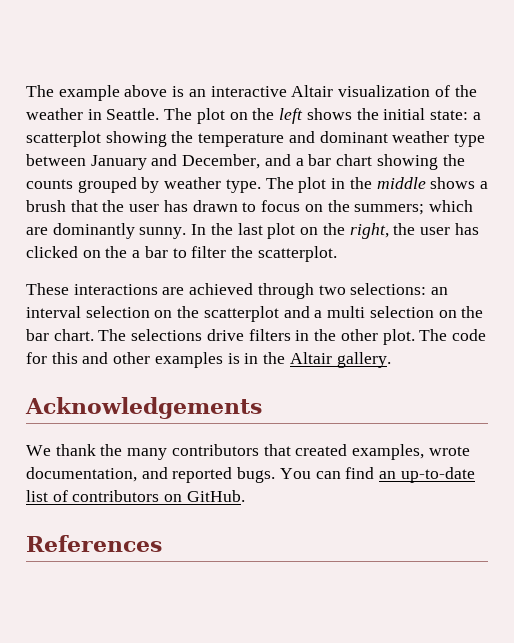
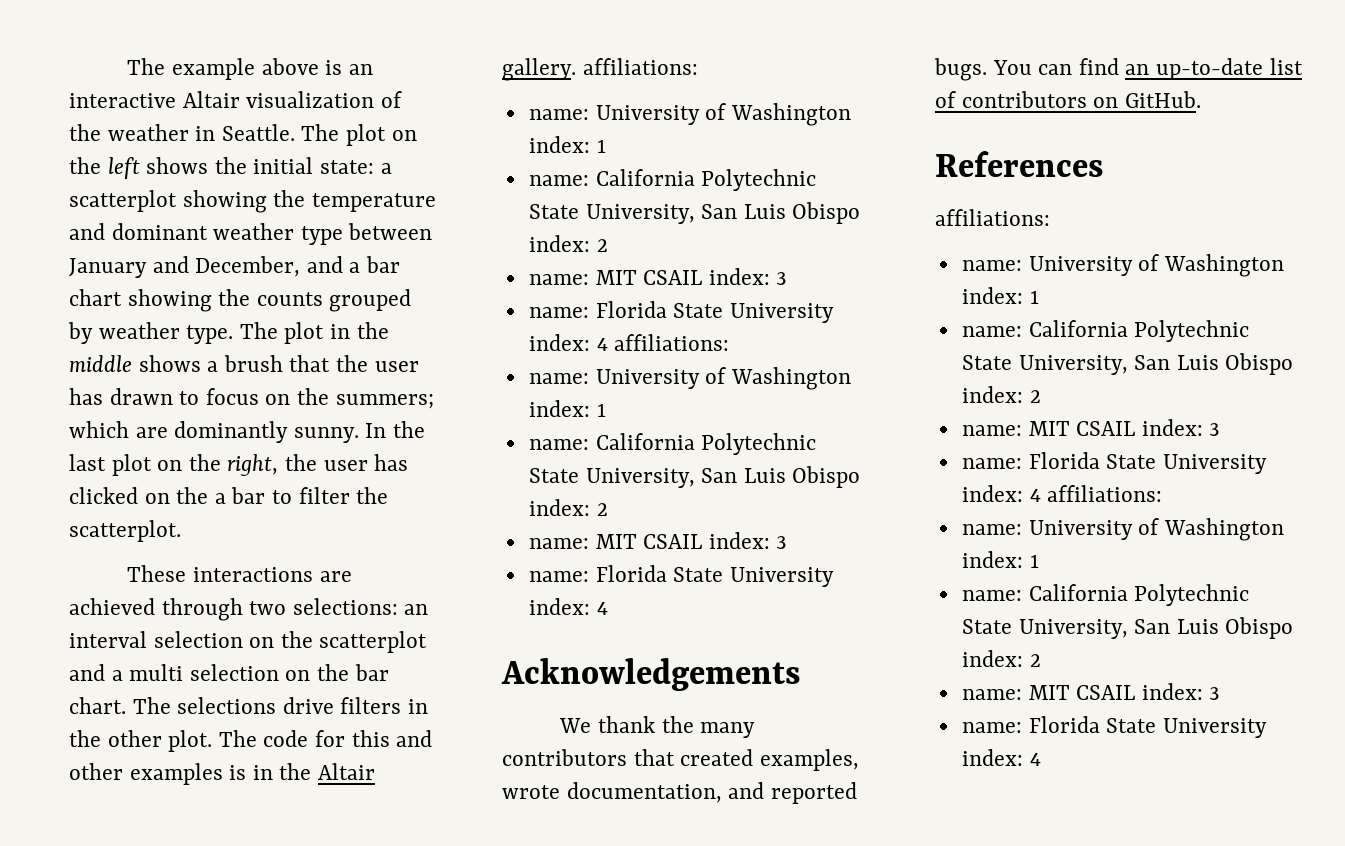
(391, 360) none -> [582,58,698,75] [528,103,851,126] [528,136,606,153] [528,169,817,191] [528,202,861,224] [528,235,608,252] [528,268,788,285] [528,301,834,323] [528,334,730,351] [528,367,851,390] [528,400,606,417] [528,433,817,455] [528,466,861,488] [528,499,608,516] [528,532,788,549] [528,565,834,587] [528,598,608,615] affiliations: // name: University of Washington index: 1 // name: California Polytechnic State University, San Luis Obispo index: 2 // name: MIT CSAIL index: 3 // name: Florida State University index: 4 affiliations: // name: University of Washington index: 1 // name: California Polytechnic State University, San Luis Obispo index: 2 // name: MIT CSAIL index: 3 // name: Florida State University index: 4
(162, 543) none -> [935,209,1050,226] [961,254,1284,277] [961,287,1039,304] [961,320,1250,342] [961,353,1294,375] [961,386,1041,403] [961,419,1221,436] [961,452,1267,474] [961,485,1163,502] [961,518,1284,541] [961,551,1039,568] [961,584,1250,606] [961,617,1294,639] [961,650,1041,667] [961,683,1221,700] [961,716,1267,738] [961,749,1041,766] // affiliations: // name: University of Washington index: 1 // name: California Polytechnic State University, San Luis Obispo index: 2 // name: MIT CSAIL index: 3 // name: Florida State University index: 4 affiliations: // name: University of Washington index: 1 // name: California Polytechnic State University, San Luis Obispo index: 2 // name: MIT CSAIL index: 3 // name: Florida State University index: 4

